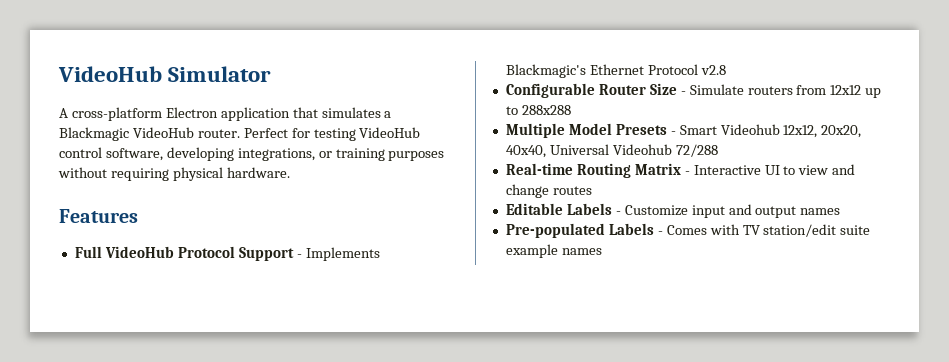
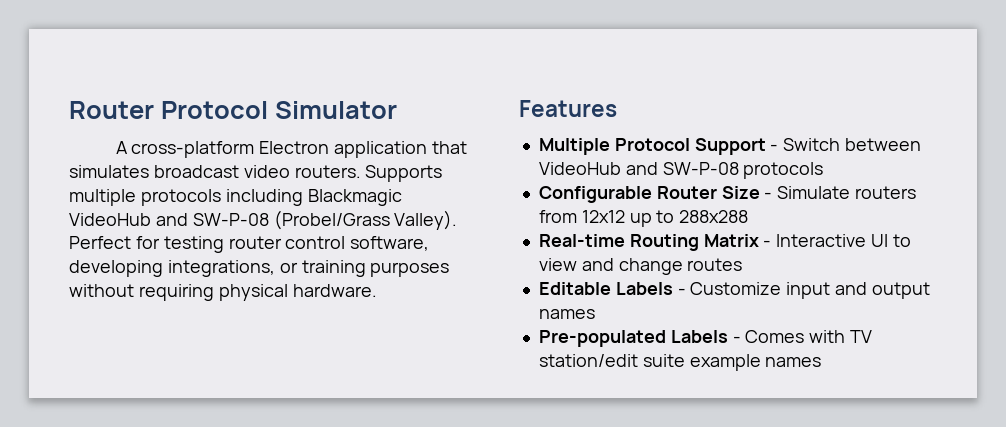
[58,66,162,82] VideoHub -> [69,101,268,119] Router Protocol
[384,111,392,118] [59,127,240,141] a Blackmagic VideoHub router. -> [153,165,443,182] [69,189,402,206] [69,210,458,230] broadcast video routers. Supports multiple protocols including Blackmagic VideoHub and SW-P-08 (Probel/Grass Valley).
[359,127,421,138] VideoHub -> [228,236,282,249] router
[74,246,174,258] Full VideoHub -> [538,138,610,155] Multiple
[305,247,380,261] [505,64,726,78] Implements Blackmagic's Ethernet Protocol v2.8 -> [783,138,922,151] [538,162,824,179] Switch between VideoHub and SW-P-08 protocols
[505,123,862,138] [505,144,718,158] // Multiple Model Presets - Smart Videohub 12x12, 20x20, 40x40, Universal Videohub 72/288 -> (749, 216) none

